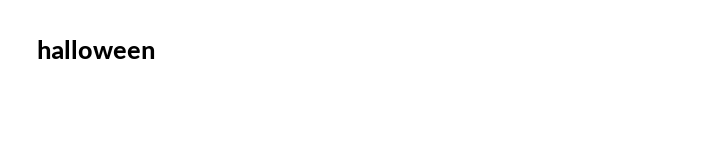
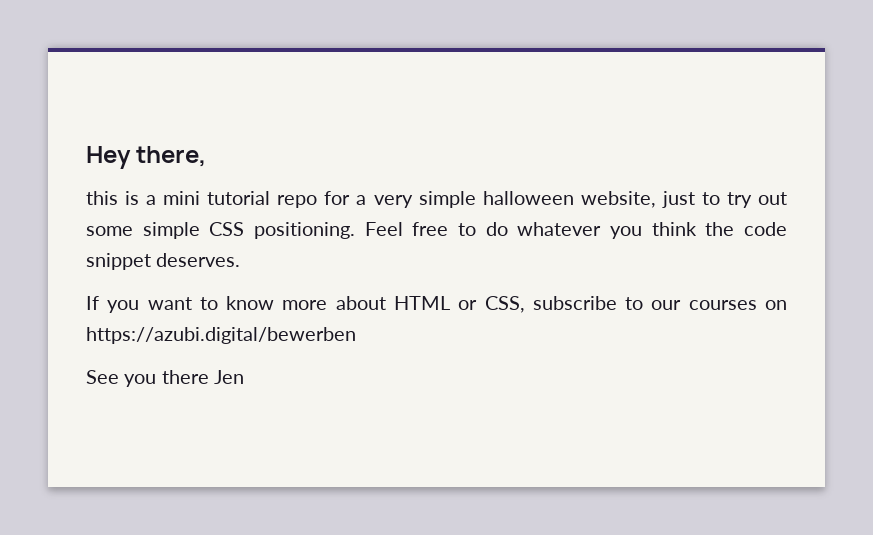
[37,40,155,59] halloween -> [86,146,207,169] [86,191,788,208] [86,222,787,239] [86,253,241,270] [86,296,788,313] [86,327,356,344] [86,370,244,387] Hey there, // this is a mini tutorial repo for a very simple halloween website, just to try out some simple CSS positioning. Feel free to do whatever you think the code snippet deserves. // If you want to know more about HTML or CSS, subscribe to our courses on https://azubi.digital/bewerben // See you there Jen

